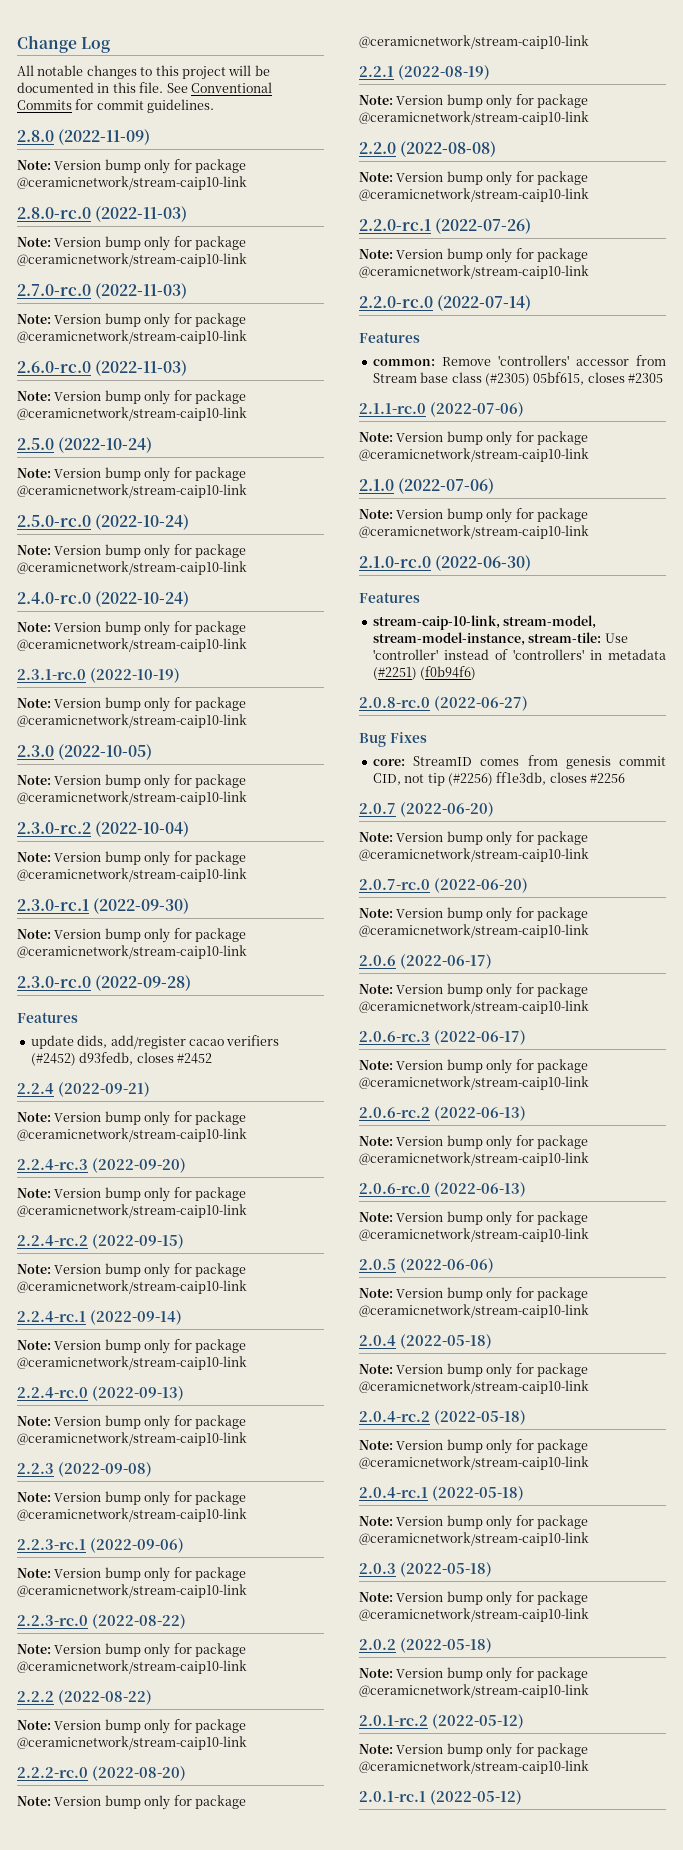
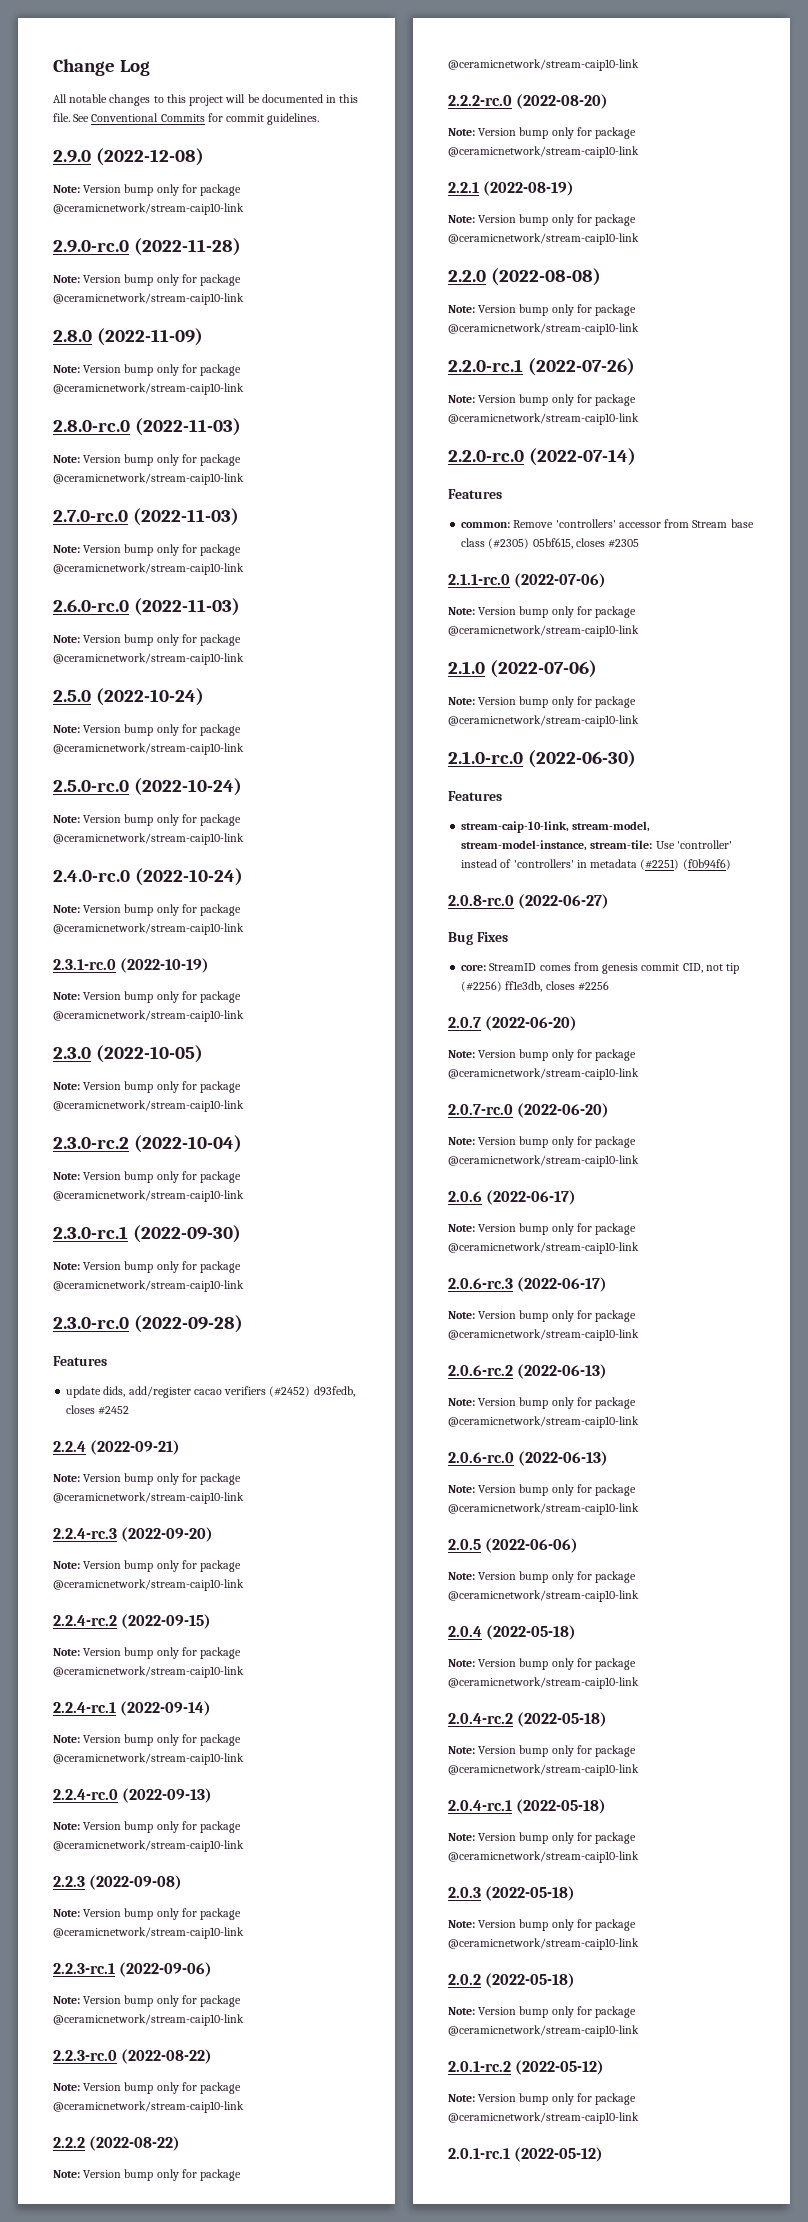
(215, 106) none -> [53,148,204,166] [53,184,242,196] [53,203,244,215] [53,238,241,256] [53,274,242,286] [53,293,244,305] // 2.9.0 (2022-12-08) // Note: Version bump only for package @ceramicnetwork/stream-caip10-link // 2.9.0-rc.0 (2022-11-28) // Note: Version bump only for package @ceramicnetwork/stream-caip10-link

